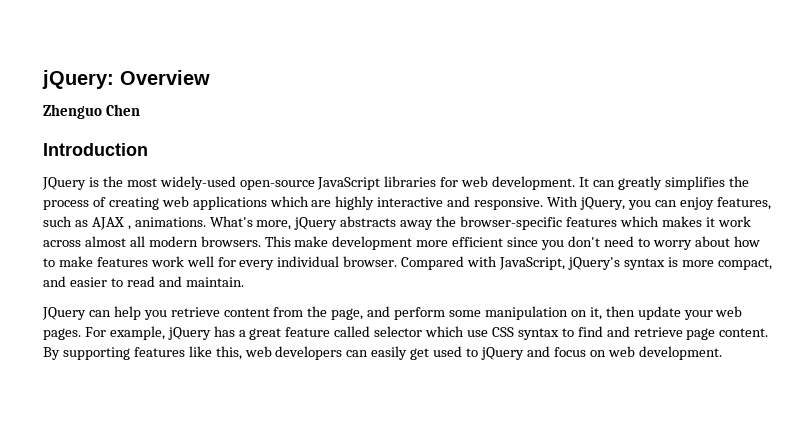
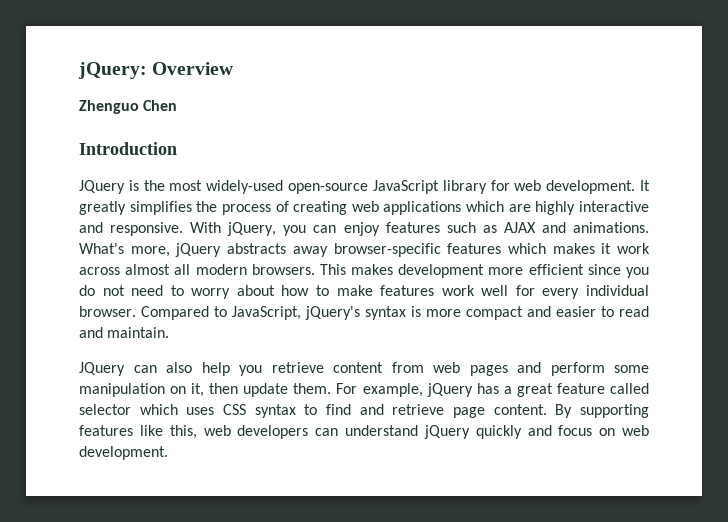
[384,176,437,187] libraries -> [442,180,487,194] library
[592,180,615,187] can -> (651, 185) none
[716,197,771,210] features, -> [385,222,440,233] features
[127,225,131,230] , -> [541,222,566,233] and
[436,216,457,227] the -> (328, 251) none
[294,236,329,247] make -> [351,264,394,275] makes
[567,236,600,247] don't -> [79,285,125,296] do not
[467,256,498,267] with -> [214,306,227,317] to
[717,258,772,270] compact, -> [466,306,523,320] compact
(111, 313) none -> [166,362,192,373] also
[307,306,364,320] the page, -> [433,362,508,376] web pages
[683,306,743,320] [43,328,81,340] your web pages. -> [293,383,332,394] them.
[467,330,489,337] use -> [186,407,215,415] uses
[371,346,524,360] easily get used to jQuery -> [345,425,522,439] understand jQuery quickly

